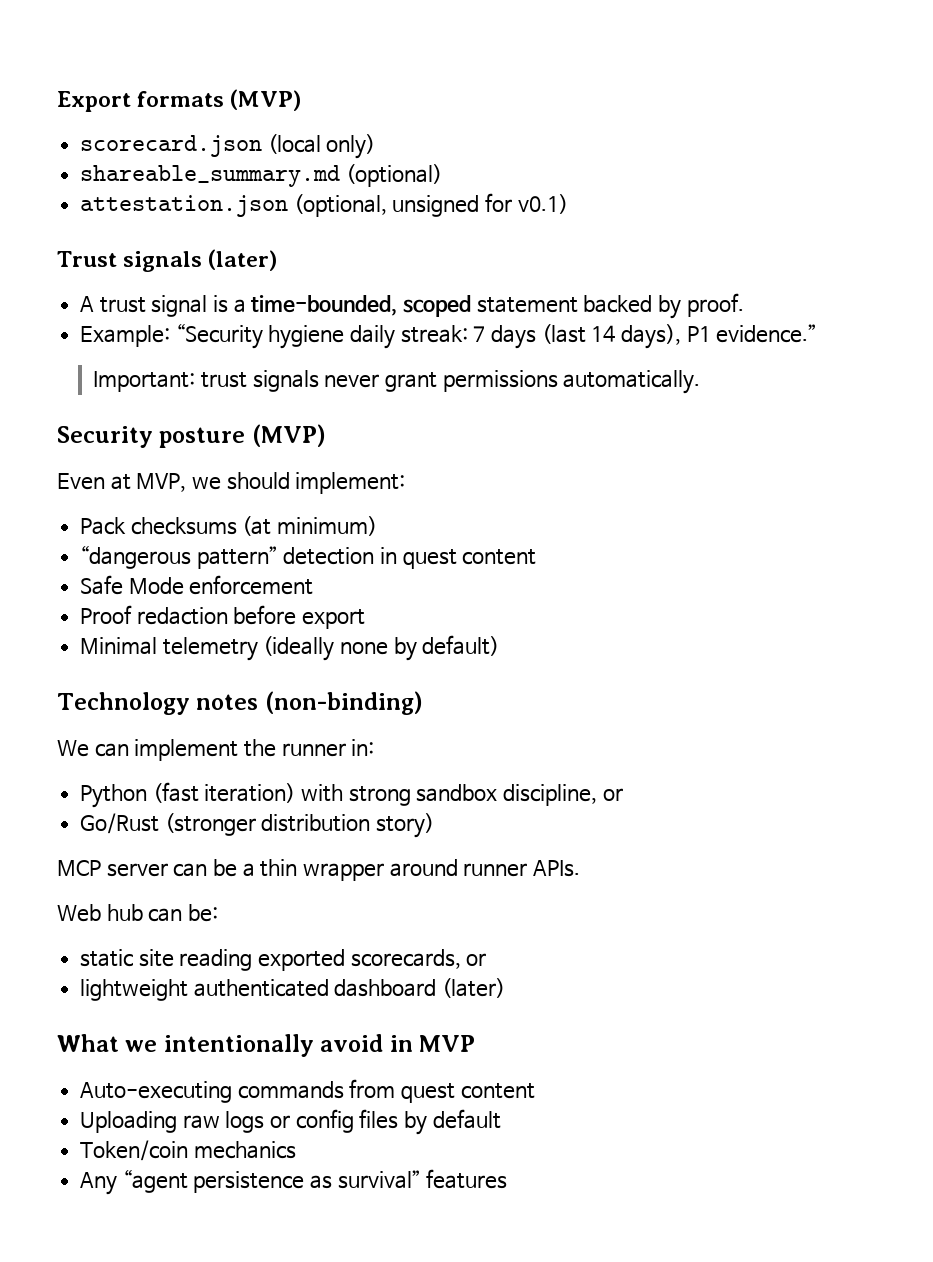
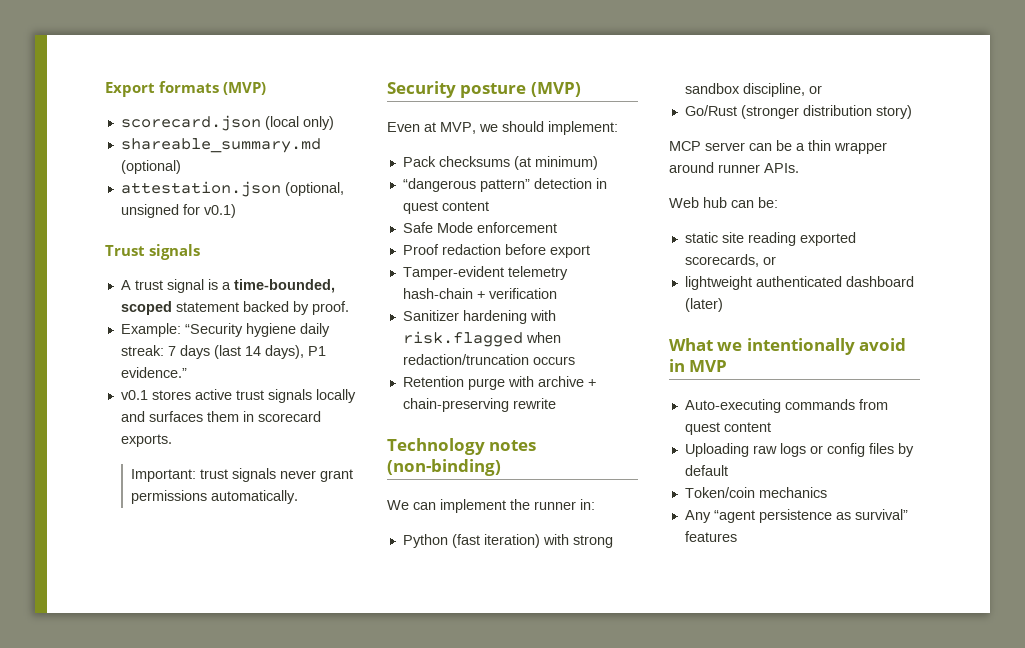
[208,249,278,271] (later) -> (201, 252) none
(818, 333) none -> [120,389,356,403] [120,411,321,422] [120,434,172,447] // v0.1 stores active trust signals locally and surfaces them in scorecard exports.
[80,635,500,661] Minimal telemetry (ideally none by default) -> [402,266,568,280] [402,288,557,299] [402,310,556,324] [402,331,561,347] [402,354,575,365] [402,376,596,390] [402,398,556,412] Tamper-evident telemetry hash-chain + verification // Sanitizer hardening with risk.flagged when redaction/truncation occurs // Retention purge with archive + chain-preserving rewrite

